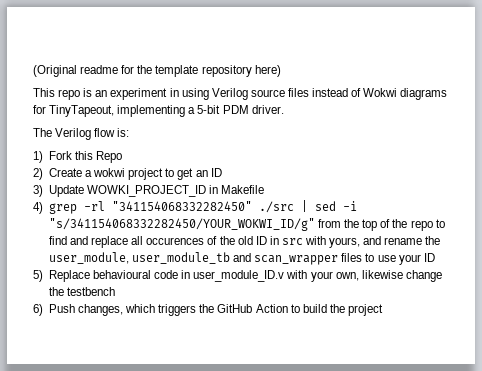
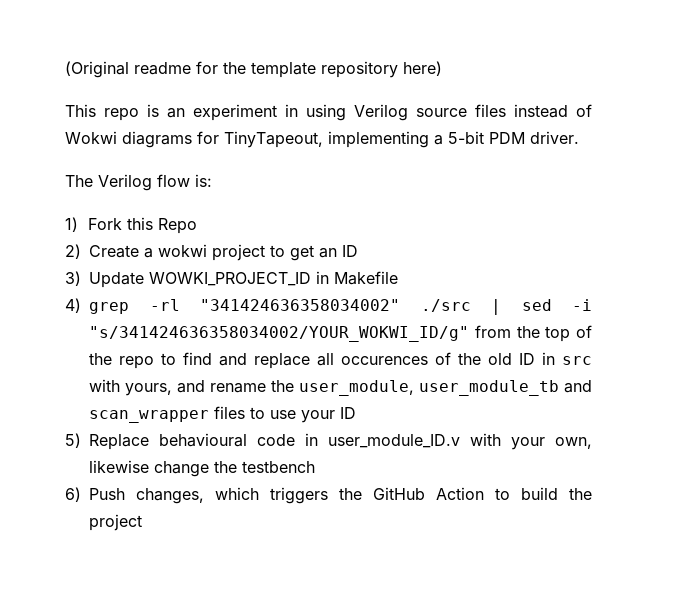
[111,201,252,211] "341154068332282450" -> [200,299,400,311] "341424636358034002"
[48,218,315,231] "s/341154068332282450/YOUR_WOKWI_ID/g" -> [89,326,469,342] "s/341424636358034002/YOUR_WOKWI_ID/g"

